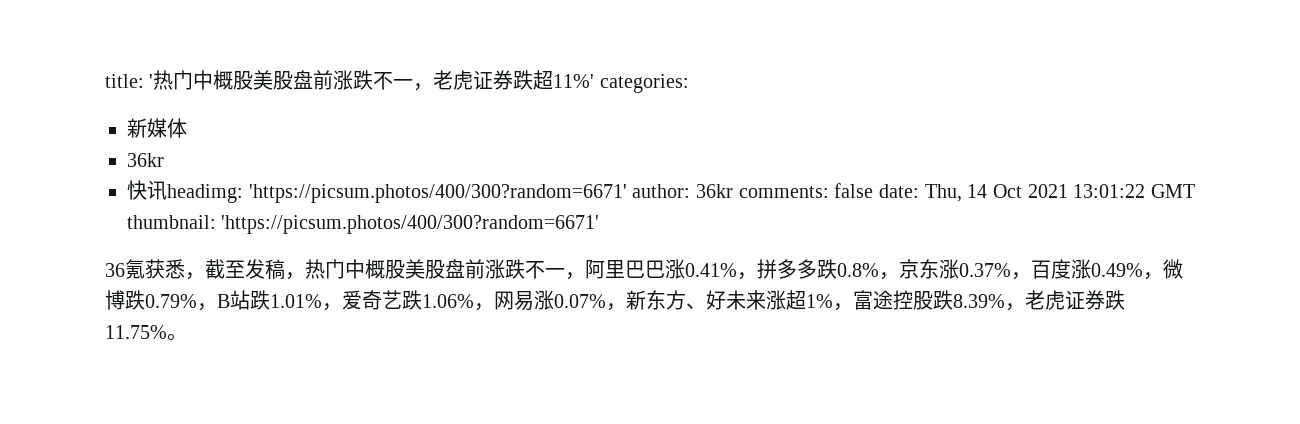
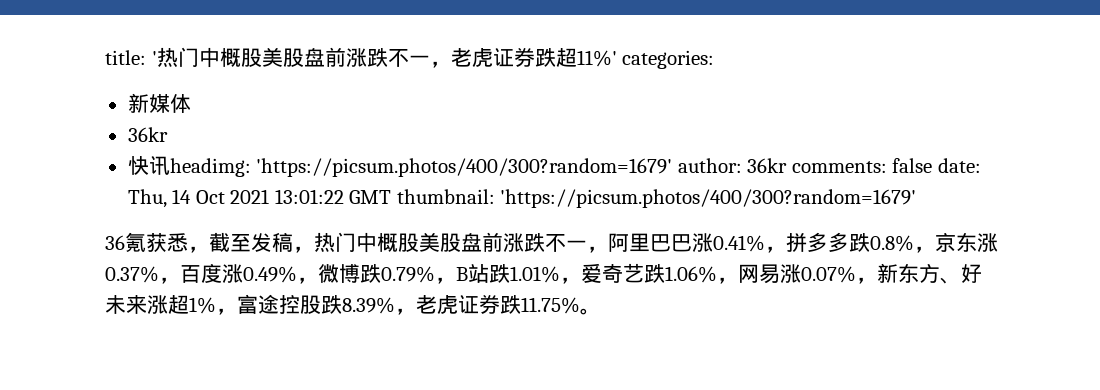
[248,184,627,203] 'https://picsum.photos/400/300?random=6671' -> [256,158,673,177] 'https://picsum.photos/400/300?random=1679'
[221,215,600,234] 'https://picsum.photos/400/300?random=6671' -> [500,189,917,208] 'https://picsum.photos/400/300?random=1679'

